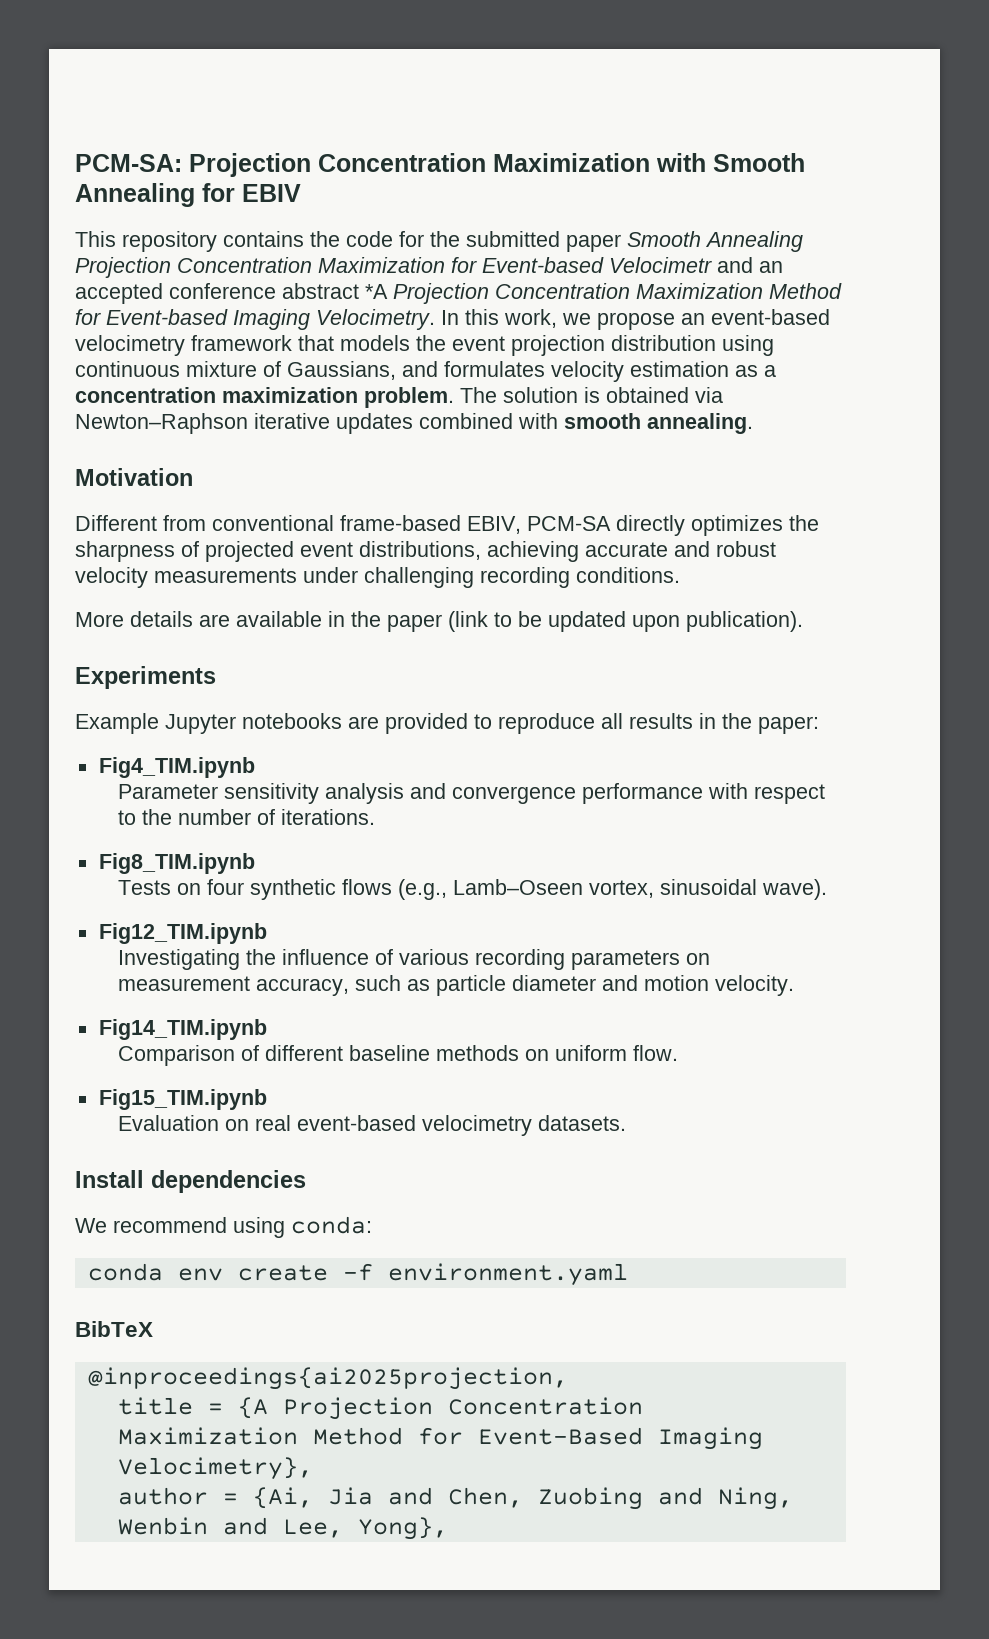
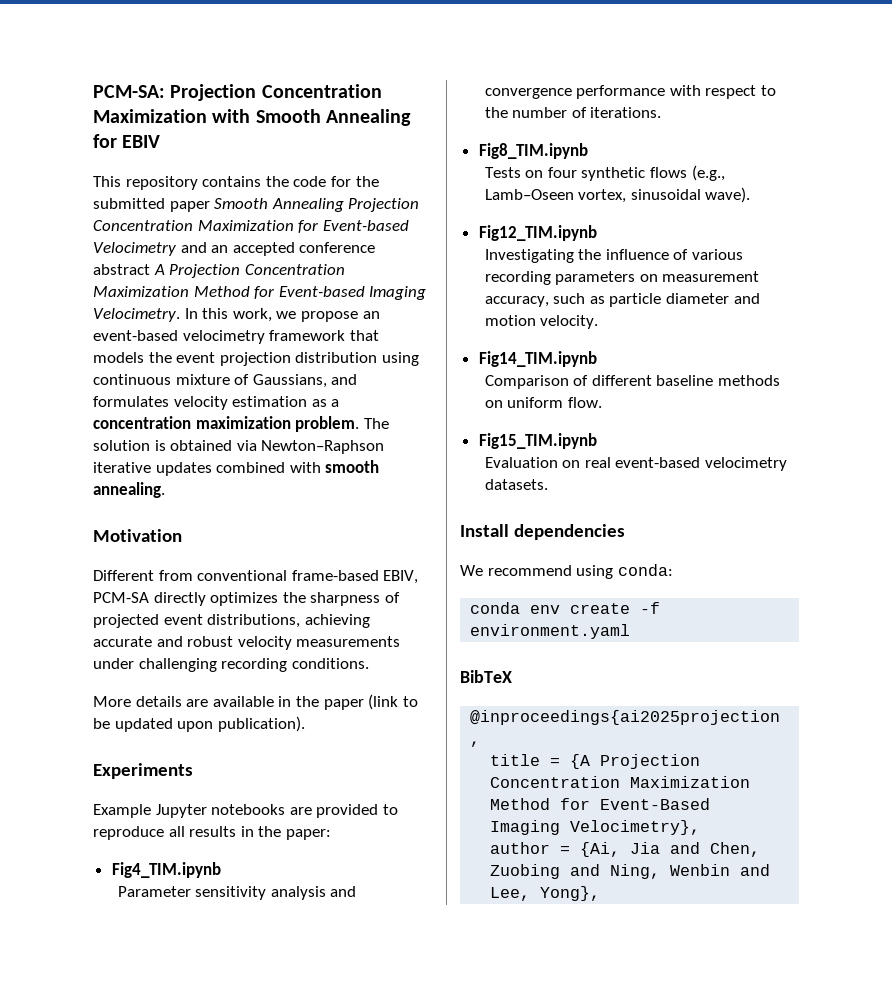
[609,257,712,273] Velocimetr -> [93,242,176,256] Velocimetry
[365,284,388,299] *A -> [153,264,165,275] A

